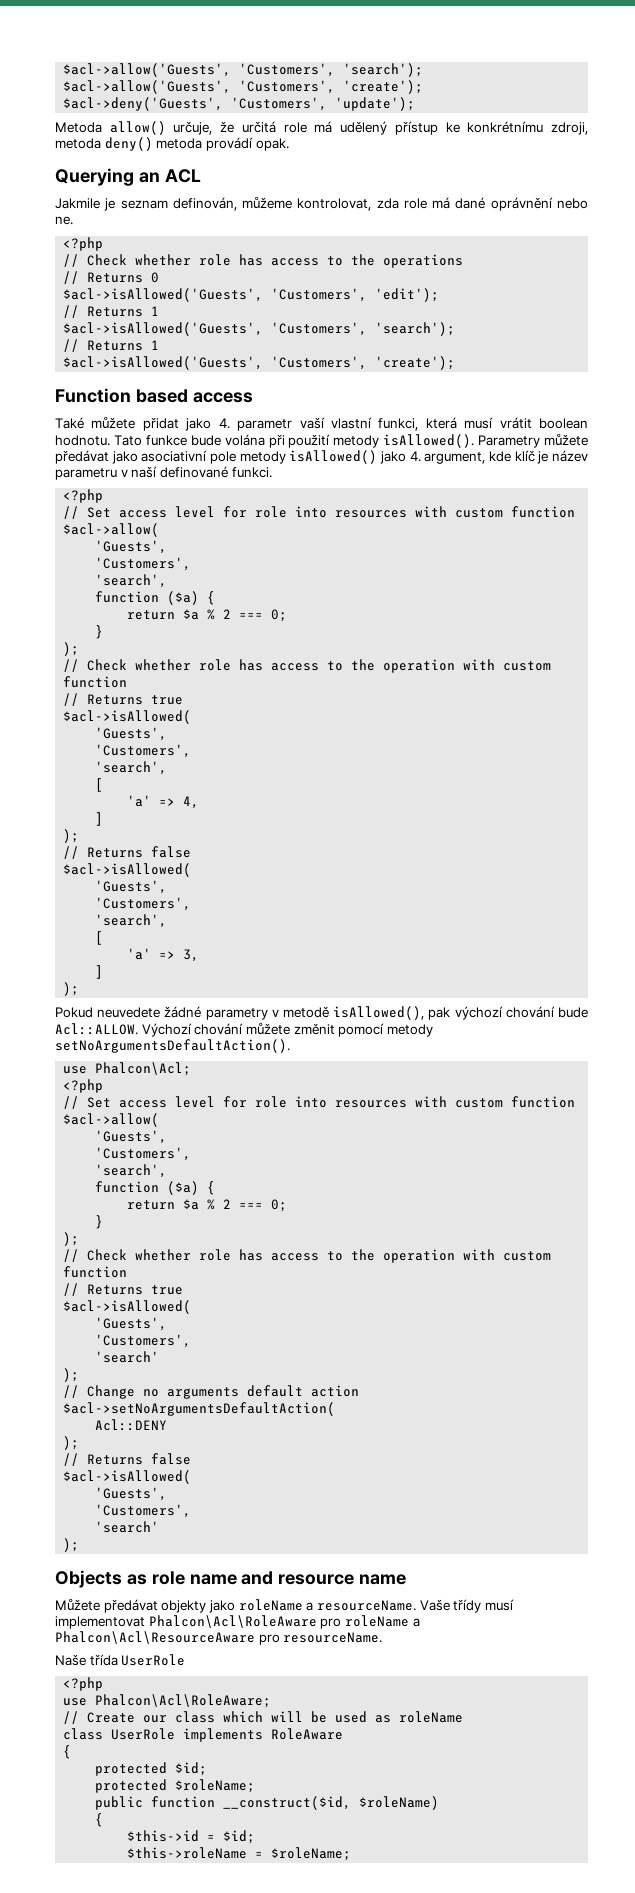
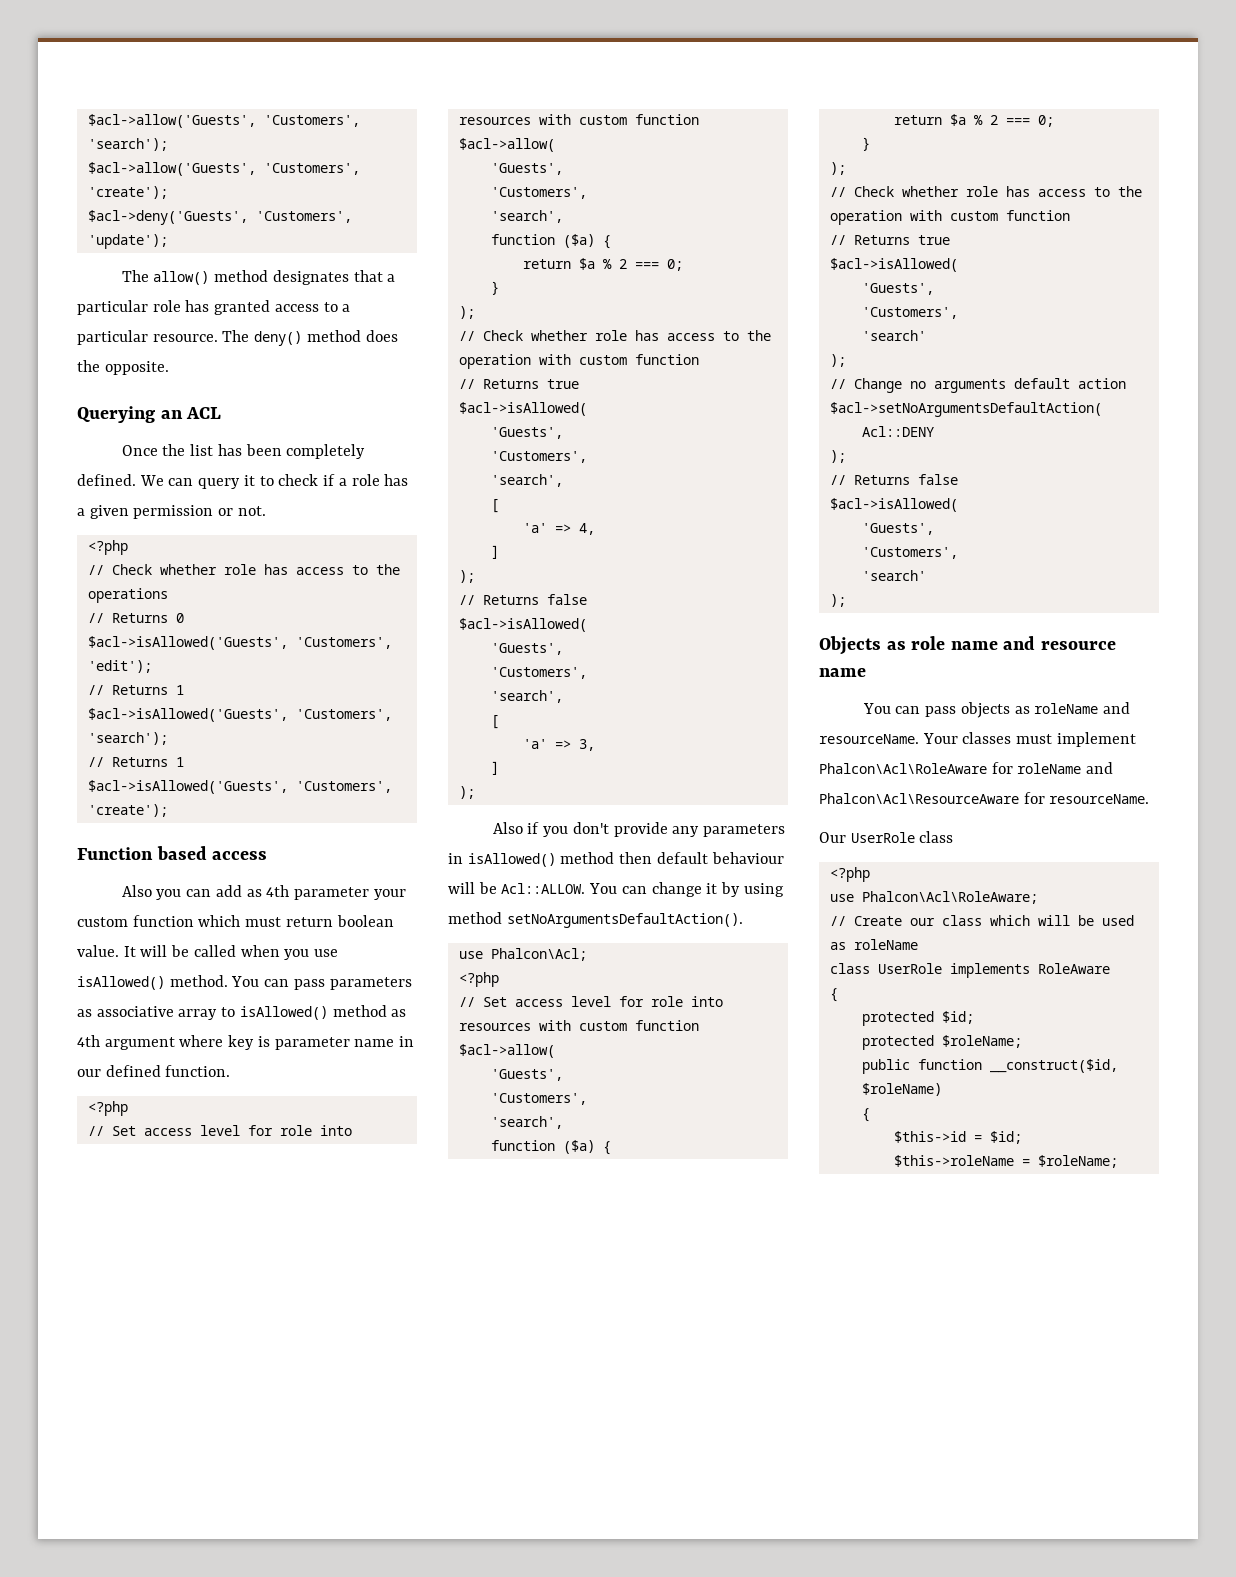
[55,121,588,135] [55,137,289,151] [55,168,201,186] [55,196,588,211] [55,216,73,225] Metoda allow() určuje, že určitá role má udělený přístup ke konkrétnímu zdroji, metoda deny() metoda provádí opak. // Querying an ACL // Jakmile je seznam definován, můžeme kontrolovat, zda role má dané oprávnění nebo ne. -> [121,270,396,285] [77,300,351,315] [77,330,398,346] [77,360,169,375] [77,406,222,423] [121,444,366,459] [77,474,409,489] [77,505,266,519] The allow() method designates that a particular role has granted access to a particular resource. The deny() method does the opposite. // Querying an ACL // Once the list has been completely defined. We can query it to check if a role has a given permission or not.
[55,416,589,431] [55,433,588,448] [55,450,588,464] [55,466,272,480] Také můžete přidat jako 4. parametr vaší vlastní funkci, která musí vrátit boolean hodnotu. Tato funkce bude volána při použití metody isAllowed(). Parametry můžete předávat jako asociativní pole metody isAllowed() jako 4. argument, kde klíč je název parametru v naší definované funkci. -> [121,885,406,900] [77,915,394,927] [77,945,339,960] [77,975,412,990] [77,1005,407,1020] [77,1035,415,1050] [77,1065,231,1077] Also you can add as 4th parameter your custom function which must return boolean value. It will be called when you use isAllowed() method. You can pass parameters as associative array to isAllowed() method as 4th argument where key is parameter name in our defined function.
[55,1006,588,1020] [55,1022,433,1037] Pokud neuvedete žádné parametry v metodě isAllowed(), pak výchozí chování bude Acl::ALLOW. Výchozí chování můžete změnit pomocí metody -> [492,822,785,837] [448,852,784,867] [448,882,784,897] [448,912,502,924] Also if you don't provide any parameters in isAllowed() method then default behaviour will be Acl::ALLOW. You can change it by using method
[55,1598,514,1613] [55,1615,420,1629] [55,1631,280,1645] Můžete předávat objekty jako roleName a resourceName. Vaše třídy musí implementovat Phalcon\Acl\RoleAware pro roleName a Phalcon\Acl\ResourceAware pro -> [862,702,1130,718] [819,732,1136,747] [819,762,1114,774] [819,792,1045,804] You can pass objects as roleName and resourceName. Your classes must implement Phalcon\Acl\RoleAware for roleName and Phalcon\Acl\ResourceAware for
[55,1654,186,1666] Naše třída UserRole -> [819,831,954,843] Our UserRole class

